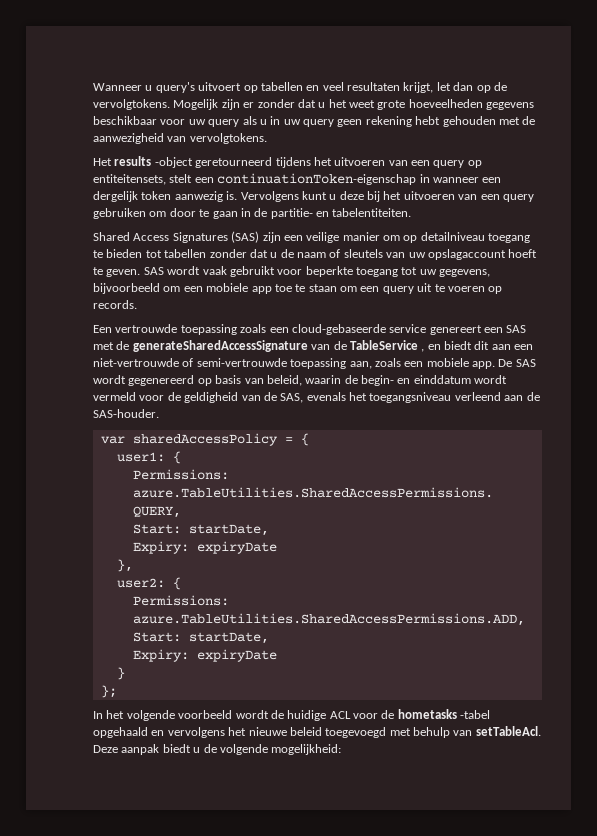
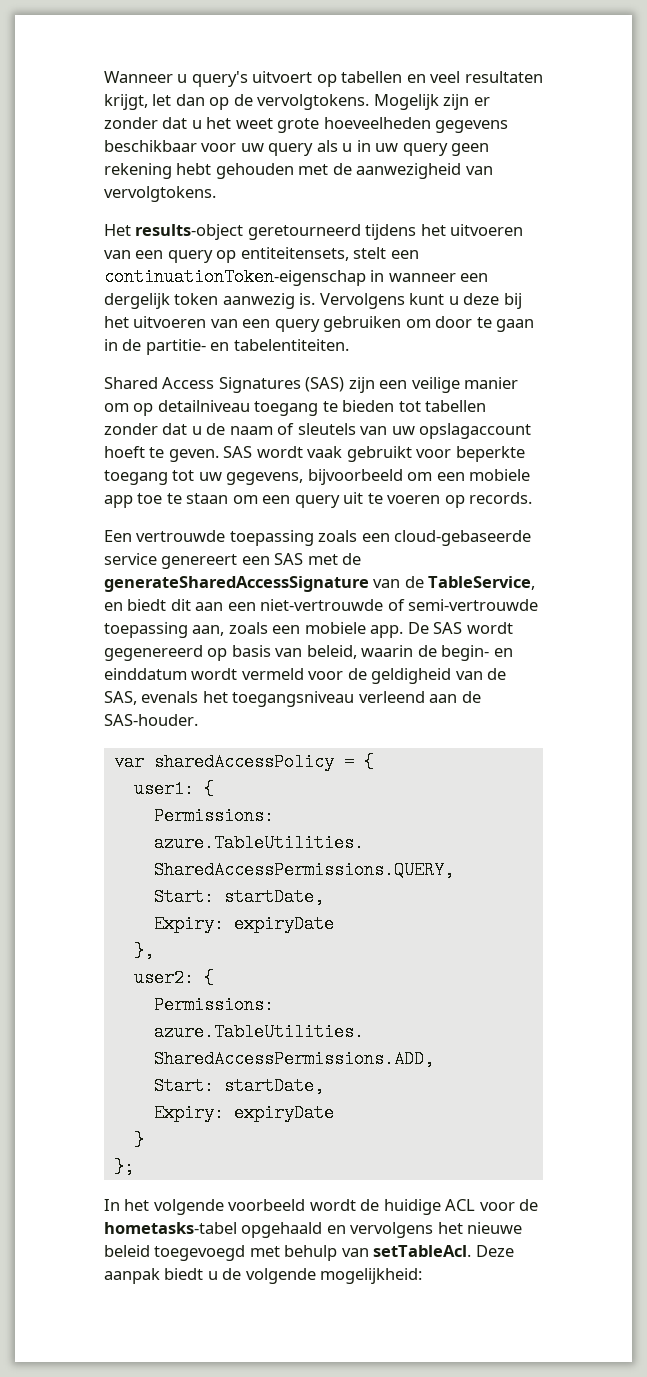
[114,156,193,168] results -object -> [135,224,244,240] results-object
[349,340,425,352] TableService , -> [428,576,536,590] TableService,
[397,709,491,719] hometasks -tabel -> [104,1222,237,1234] hometasks-tabel

